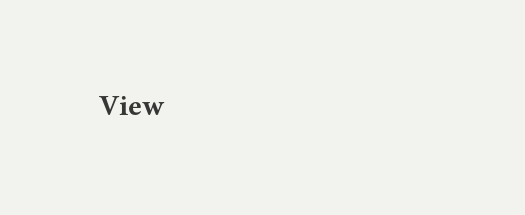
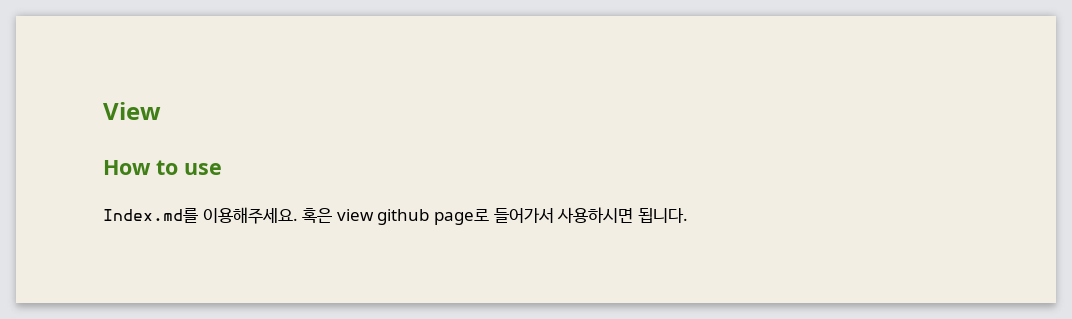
(165, 105) none -> [103,160,222,175] [103,207,688,225] // How to use // Index.md를 이용해주세요. 혹은 view github page로 들어가서 사용하시면 됩니다.

